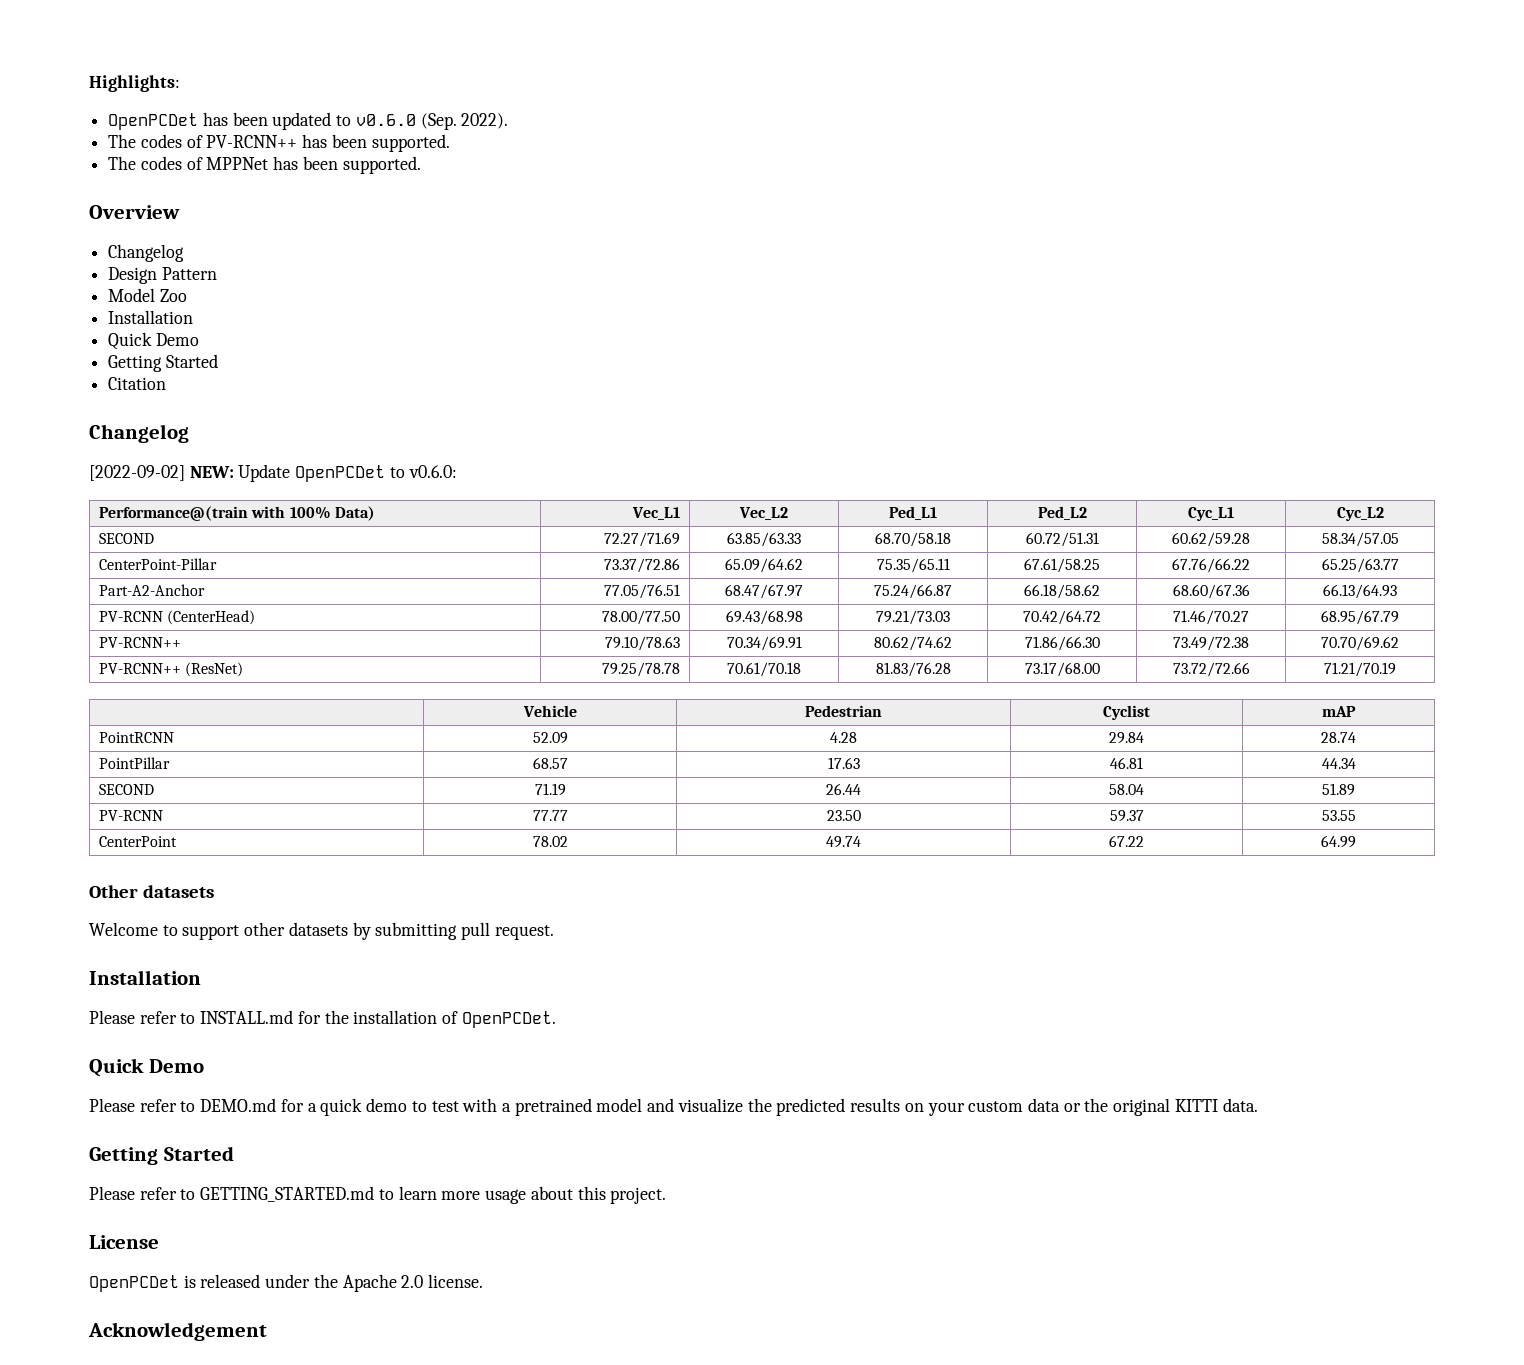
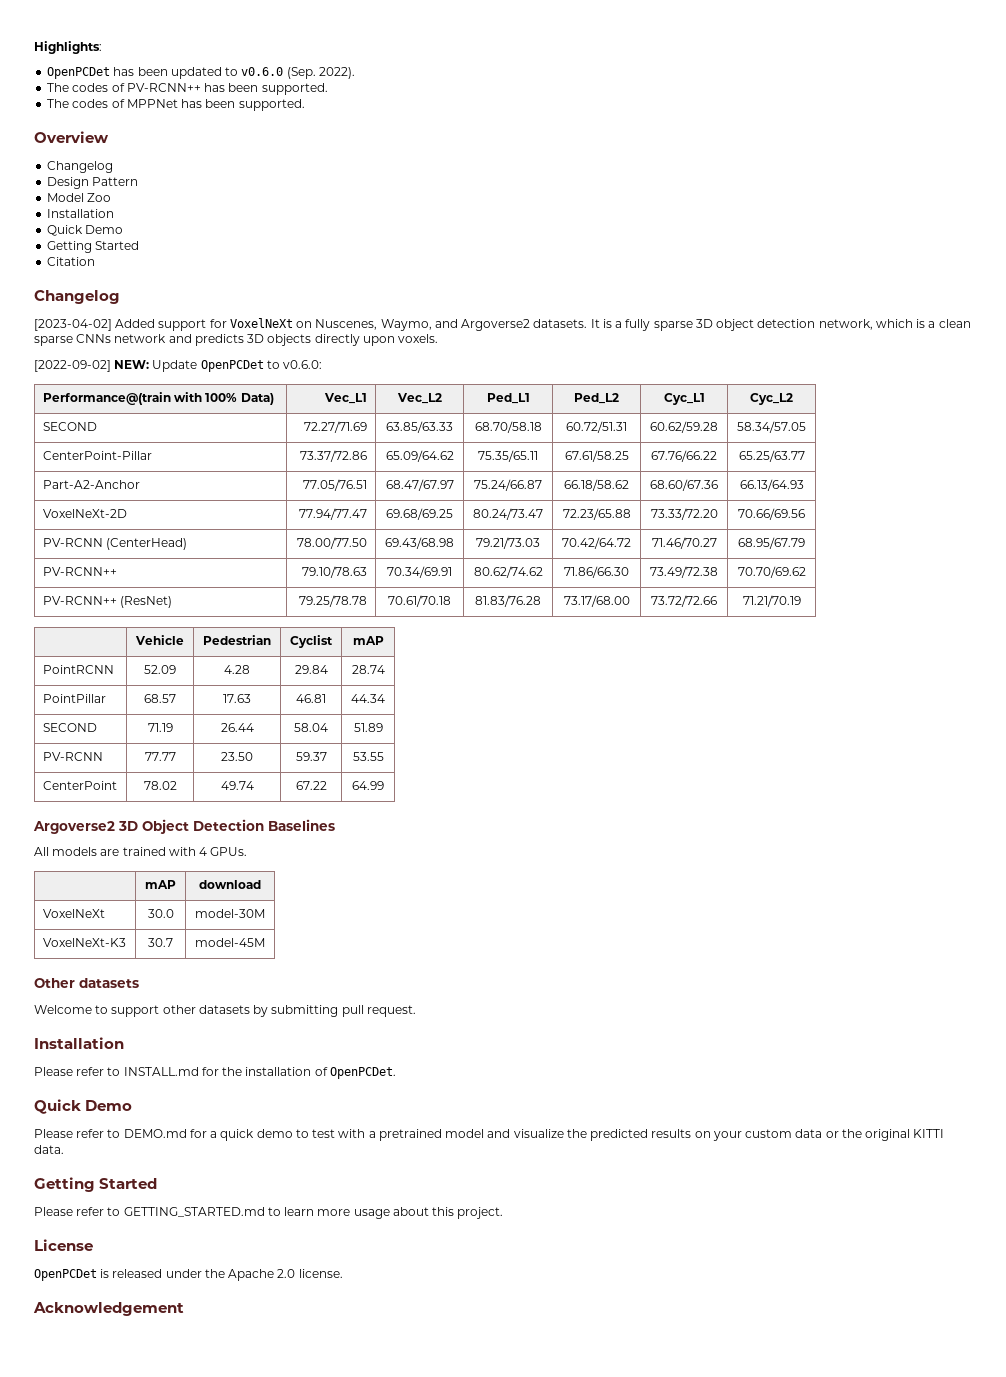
(189, 433) none -> [34,318,971,331] [34,334,439,346] // [2023-04-02] Added support for VoxelNeXt on Nuscenes, Waymo, and Argoverse2 datasets. It is a fully sparse 3D object detection network, which is a clean sparse CNNs network and predicts 3D objects directly upon voxels.
(1397, 591) none -> [42,509,127,518] [299,508,368,520] [386,508,453,520] [473,508,543,520] [562,508,631,520] [650,508,718,520] [738,508,805,520] // VoxelNeXt-2D | 77.94/77.47 | 69.68/69.25 | 80.24/73.47 | 72.23/65.88 | 73.33/72.20 | 70.66/69.56
(1356, 841) none -> [33,819,335,834] [34,847,248,856] [145,880,176,889] [199,880,261,889] [42,909,105,918] [147,909,174,918] [195,909,265,918] [42,938,126,947] [148,938,173,947] [195,938,265,947] // Argoverse2 3D Object Detection Baselines // All models are trained with 4 GPUs. // | mAP | download // VoxelNeXt | 30.0 | model-30M // VoxelNeXt-K3 | 30.7 | model-45M

